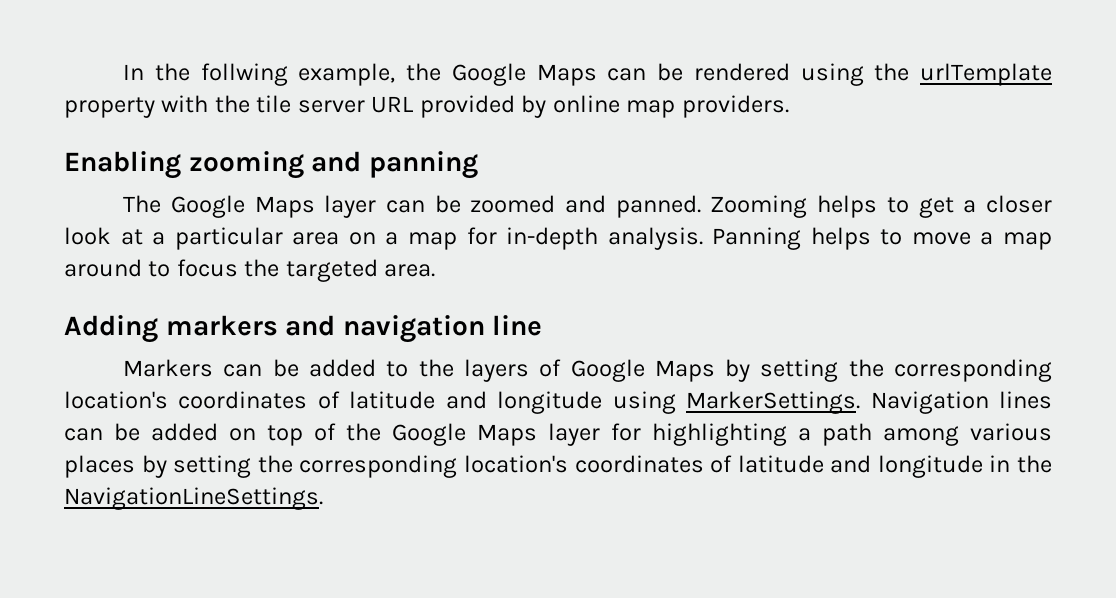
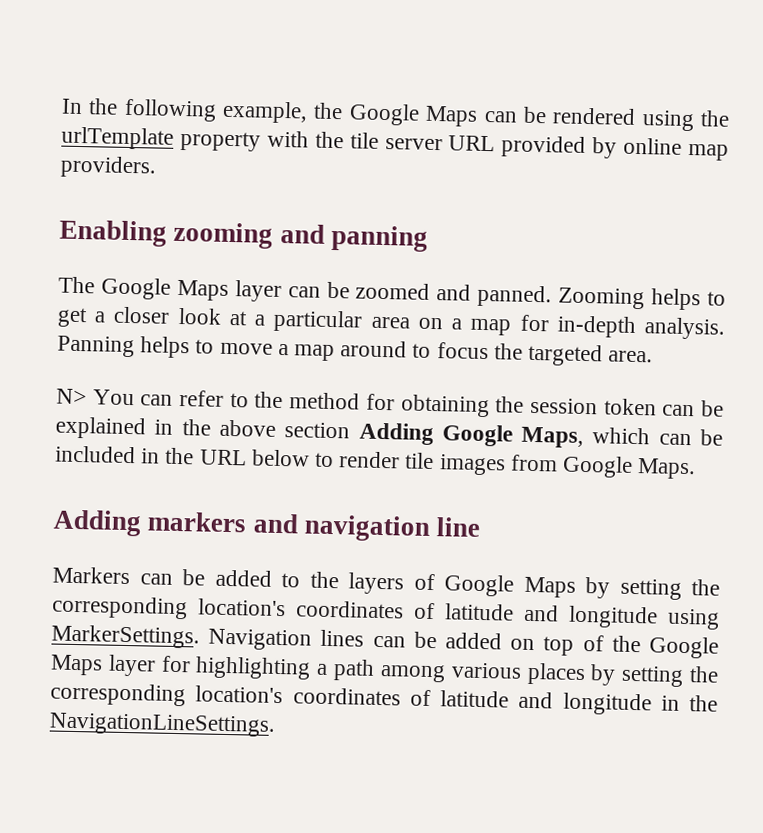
[200,63,288,86] follwing -> [123,98,217,122] following
(436, 270) none -> [56,388,725,418] [55,416,723,449] [55,445,697,480] // N> You can refer to the method for obtaining the session token can be explained in the above section Adding Google Maps, which can be included in the URL below to render tile images from Google Maps.

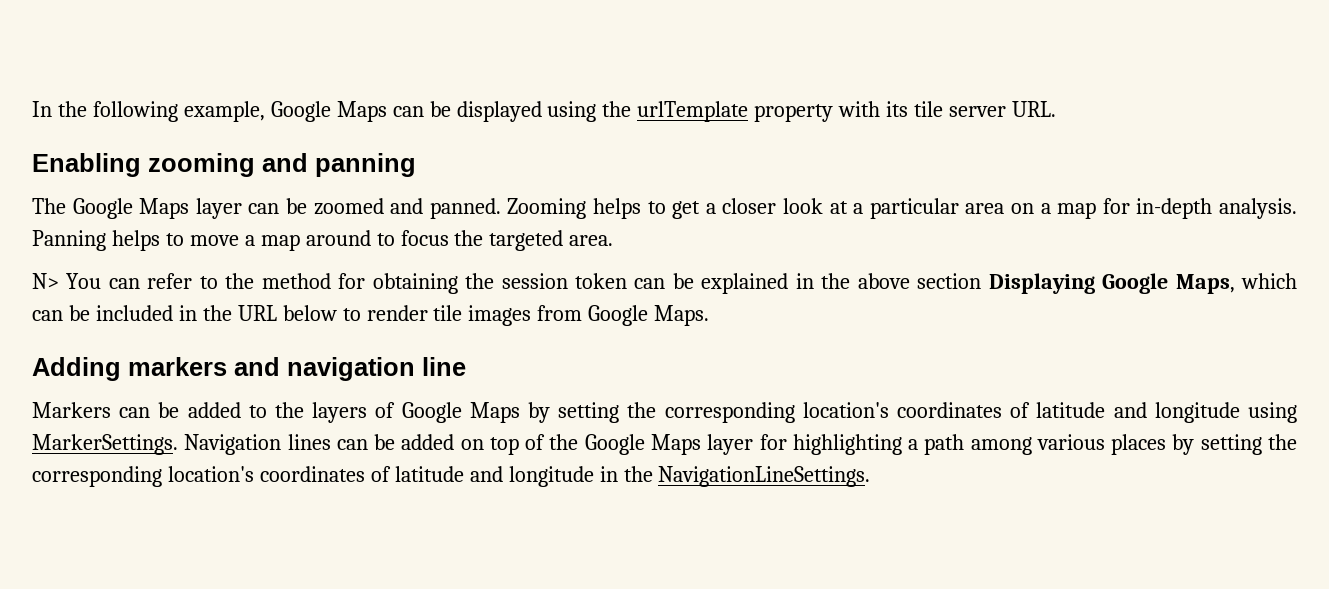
[313,102,344,120] the -> (265, 111) none
[552,107,637,125] rendered -> [456,101,542,122] displayed
[314,131,344,149] the -> [886,101,909,117] its
[448,135,729,161] [60,155,157,179] URL provided by online map providers. -> [1011,101,1056,117] URL.
[358,422,434,446] Adding -> [988,273,1095,294] Displaying

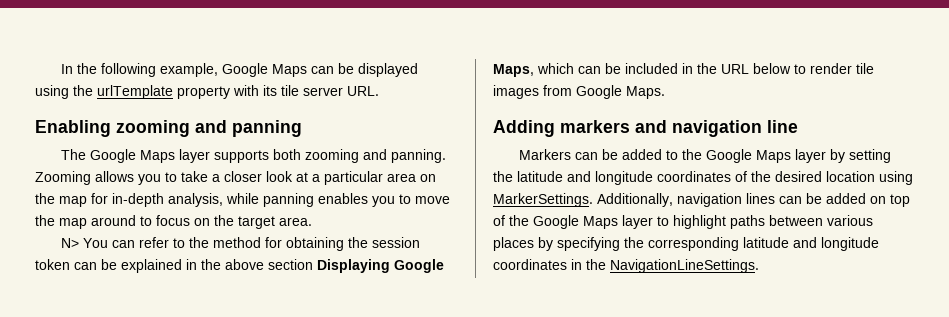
[248,198,701,219] can be zoomed and panned. Zooming helps to get -> [214,149,447,163] [35,171,208,185] supports both zooming and panning. Zooming allows you to take
[1040,203,1051,214] a -> [35,193,55,204] the
[1219,198,1297,219] [32,230,160,251] analysis. Panning helps -> [168,193,395,207] analysis, while panning enables you
[244,235,255,246] a -> [35,215,55,226] the
[454,230,564,251] the targeted -> [194,215,275,229] on the target
[312,402,1298,423] [32,434,282,455] layers of Google Maps by setting the corresponding location's coordinates of latitude and longitude using MarkerSettings. Navigation -> [706,149,892,163] [493,171,913,185] [493,193,742,207] Google Maps layer by setting the latitude and longitude coordinates of the desired location using MarkerSettings. Additionally, navigation
[759,434,1032,455] for highlighting a path among -> [657,215,823,229] to highlight paths between
[1200,434,1297,455] [32,466,594,487] setting the corresponding location's coordinates of latitude and longitude -> [557,237,879,251] [493,259,567,270] specifying the corresponding latitude and longitude coordinates

